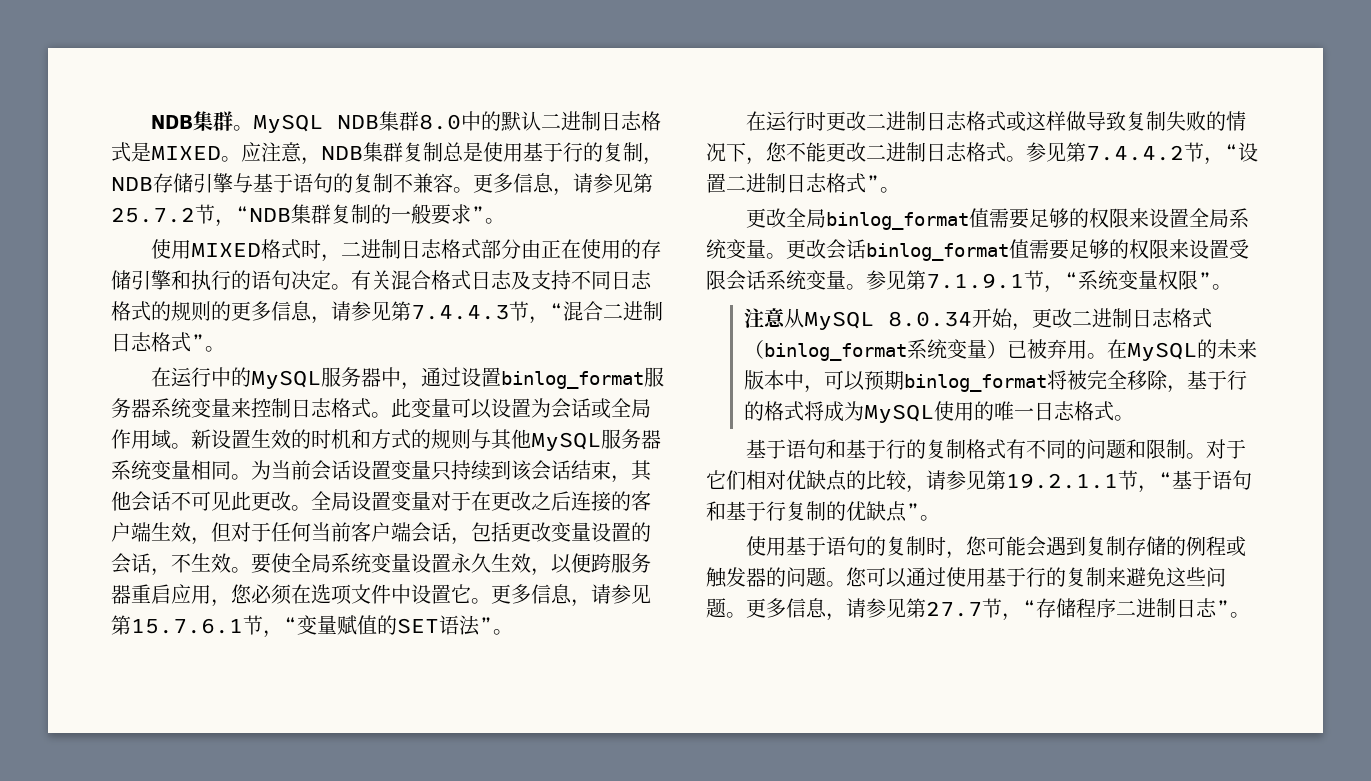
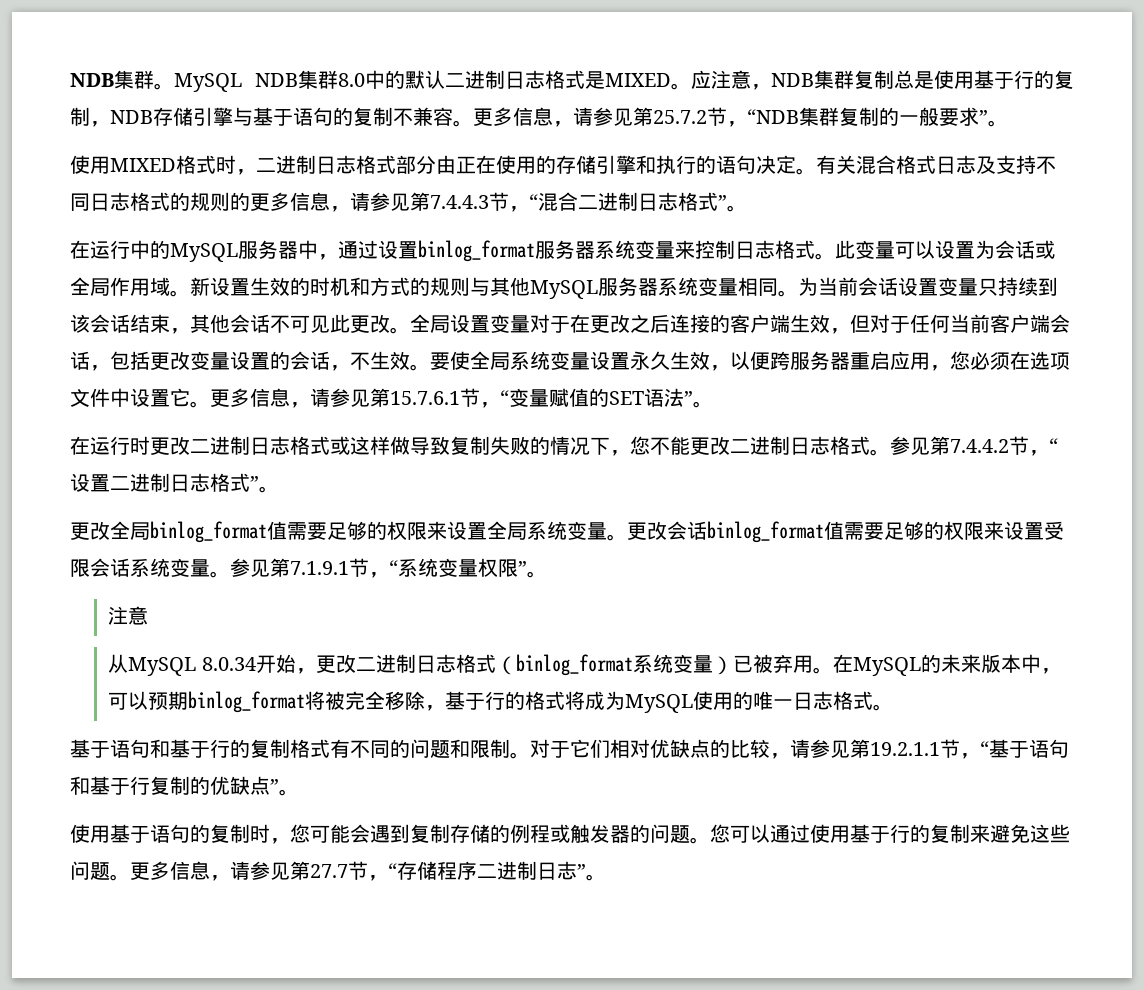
(786, 318) none -> (149, 615) //

